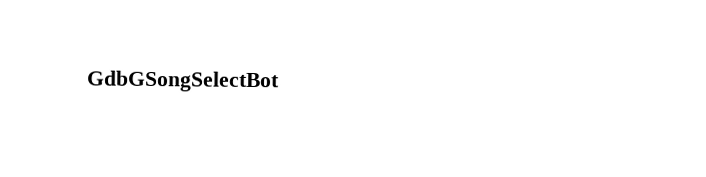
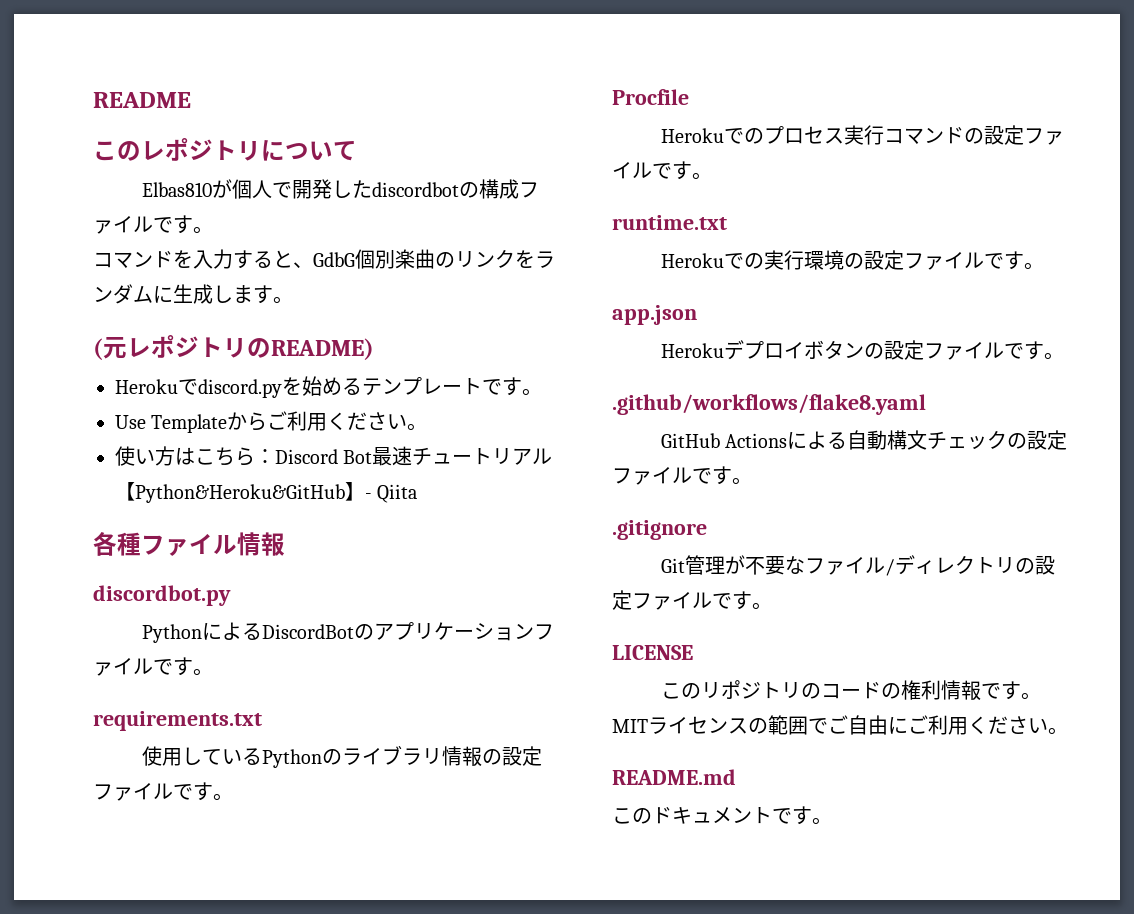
[86,70,280,93] GdbGSongSelectBot -> [93,92,191,108] [93,138,357,161] [142,179,540,199] [93,215,213,234] [93,249,555,269] [93,284,293,304] [93,335,374,360] [115,376,542,398] [115,411,428,433] [115,446,553,466] [115,482,418,503] [93,532,285,556] [93,585,231,606] [142,622,555,643] [93,657,213,676] [93,711,262,731] [142,745,543,768] [93,782,233,801] [612,89,689,105] [661,125,1065,145] [612,161,712,180] [612,215,727,230] [661,250,1045,270] [612,305,697,325] [661,340,1065,360] [612,394,926,415] [661,430,1068,450] [612,466,752,485] [612,520,707,540] [661,555,1056,576] [612,590,772,610] [612,645,693,660] [661,680,1042,701] [612,715,1068,735] [612,769,736,785] [612,806,832,825] README // このレポジトリについて // Elbas810が個人で開発したdiscordbotの構成ファイルです。 // コマンドを入力すると、GdbG個別楽曲のリンクをランダムに生成します。 // (元レポジトリのREADME) // Herokuでdiscord.pyを始めるテンプレートです。 // Use Templateからご利用ください。 // 使い方はこちら：Discord Bot最速チュートリアル【Python&Heroku&GitHub】- Qiita // 各種ファイル情報 // discordbot.py // PythonによるDiscordBotのアプリケーションファイルです。 // requirements.txt // 使用しているPythonのライブラリ情報の設定ファイルです。 // Procfile // Herokuでのプロセス実行コマンドの設定ファイルです。 // runtime.txt // Herokuでの実行環境の設定ファイルです。 // app.json // Herokuデプロイボタンの設定ファイルです。 // .github/workflows/flake8.yaml // GitHub Actionsによる自動構文チェックの設定ファイルです。 // .gitignore // Git管理が不要なファイル/ディレクトリの設定ファイルです。 // LICENSE // このリポジトリのコードの権利情報です。MITライセンスの範囲でご自由にご利用ください。 // README.md // このドキュメントです。

